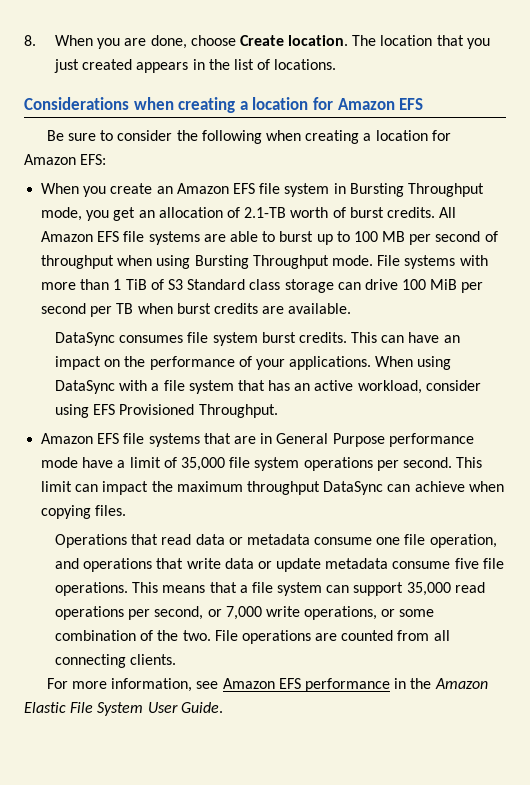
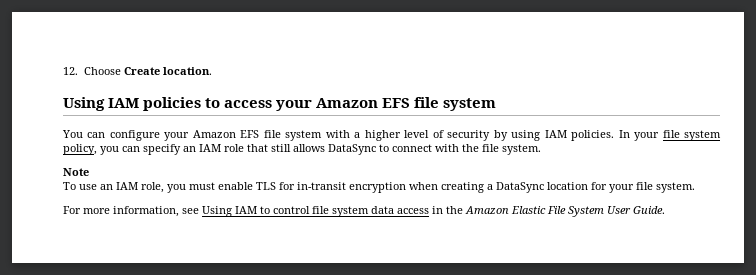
[24,35,490,49] [53,59,337,73] [24,97,424,113] [46,130,451,144] [24,154,107,165] [41,183,484,197] [41,207,457,221] [41,231,498,245] [41,255,488,269] [41,279,484,293] [41,303,352,317] [54,332,460,346] [54,356,452,370] [54,380,481,394] [54,404,278,418] [41,433,474,447] [41,457,483,471] [41,481,504,495] [41,505,127,519] [54,534,497,548] [54,558,504,572] [54,582,485,596] [54,606,435,620] [54,630,450,644] [54,654,177,668] [46,678,390,692] 8. When you are done, choose Create location. The location that you just created appears in the list of locations. // Considerations when creating a location for Amazon EFS // Be sure to consider the following when creating a location for Amazon EFS: // When you create an Amazon EFS file system in Bursting Throughput mode, you get an allocation of 2.1-TB worth of burst credits. All Amazon EFS file systems are able to burst up to 100 MB per second of throughput when using Bursting Throughput mode. File systems with more than 1 TiB of S3 Standard class storage can drive 100 MiB per second per TB when burst credits are available. // DataSync consumes file system burst credits. This can have an impact on the performance of your applications. When using DataSync with a file system that has an active workload, consider using EFS Provisioned Throughput. // Amazon EFS file systems that are in General Purpose performance mode have a limit of 35,000 file system operations per second. This limit can impact the maximum throughput DataSync can achieve when copying files. // Operations that read data or metadata consume one file operation, and operations that write data or update metadata consume five file operations. This means that a file system can support 35,000 read operations per second, or 7,000 write operations, or some combination of the two. File operations are counted from all connecting clients. // For more information, see Amazon EFS performance -> [63,67,212,75] [63,97,497,111] [62,130,722,141] [63,144,541,155] [63,168,89,176] [63,182,695,193] [63,206,429,217] 12. Choose Create location. // Using IAM policies to access your Amazon EFS file system // You can configure your Amazon EFS file system with a higher level of security by using IAM policies. In your file system policy, you can specify an IAM role that still allows DataSync to connect with the file system. // Note // To use an IAM role, you must enable TLS for in-transit encryption when creating a DataSync location for your file system. // For more information, see Using IAM to control file system data access

